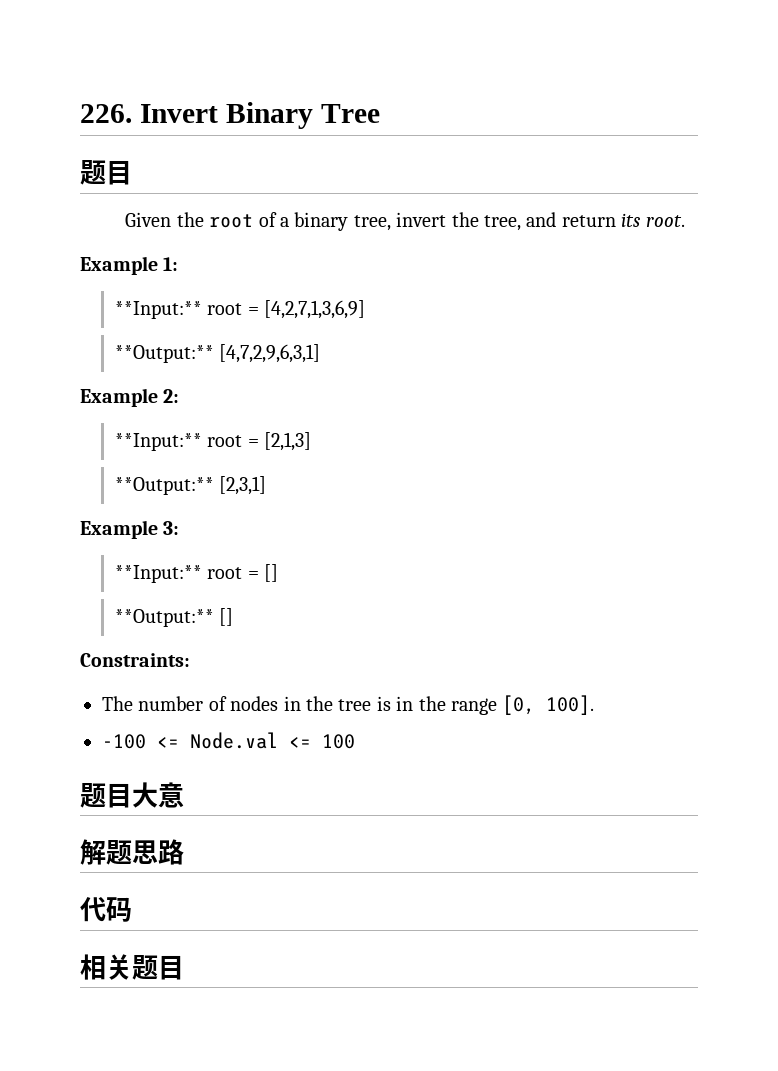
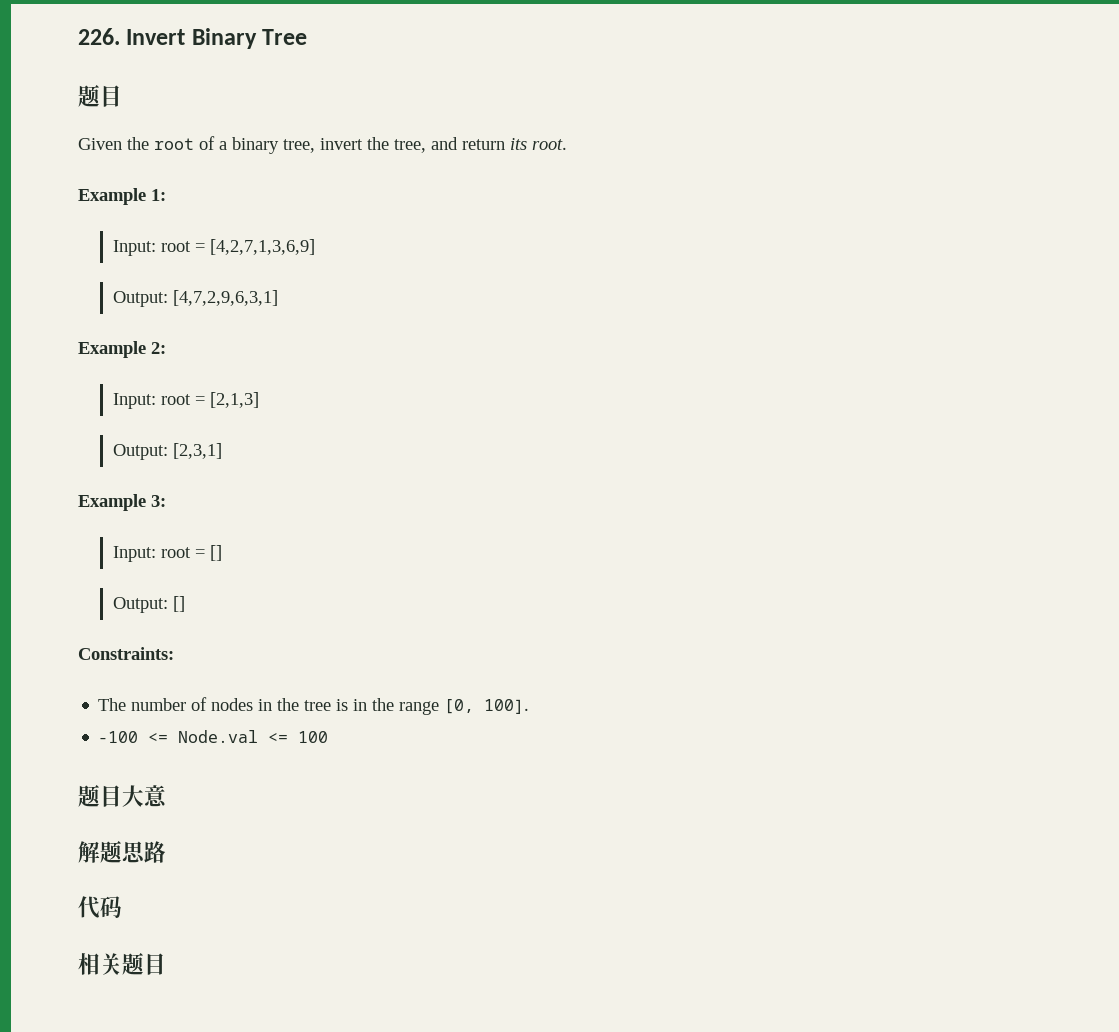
[114,301,202,319] **Input:** -> [112,240,156,256] Input:
[114,345,214,363] **Output:** -> [112,291,168,307] Output:
[114,433,202,451] **Input:** -> [112,393,156,409] Input:
[114,477,214,495] **Output:** -> [112,444,168,460] Output:
[114,565,202,583] **Input:** -> [112,546,156,562] Input:
[114,609,214,627] **Output:** -> [112,597,168,613] Output:

